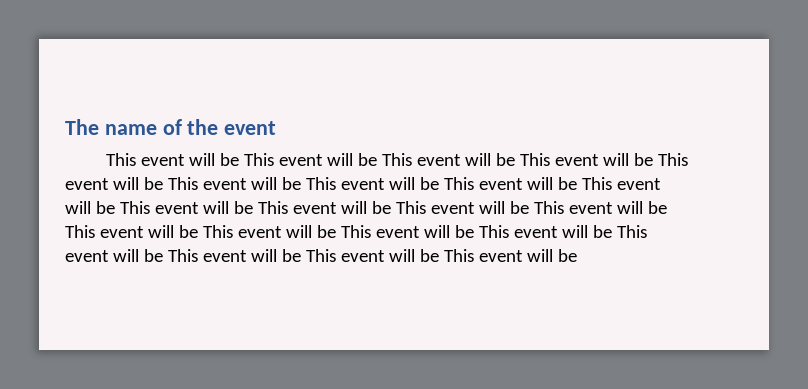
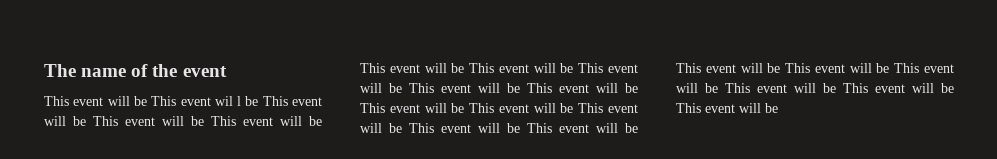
(324, 160) none -> [214,96,323,106] wil l be This event
[443,249,577,262] This event will be -> (778, 108) none

